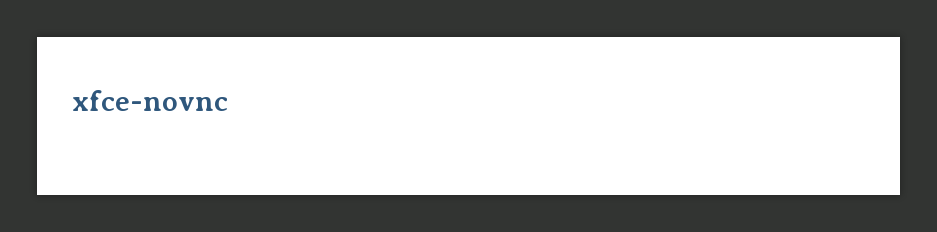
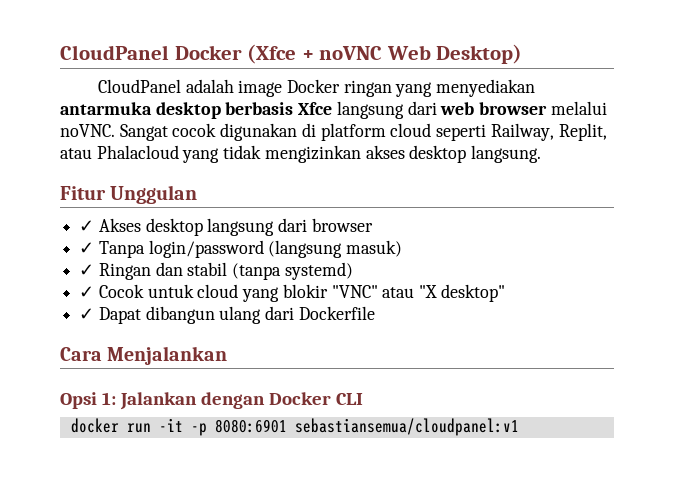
[72,90,228,111] xfce-novnc -> [60,44,523,64] [97,79,536,97] [60,101,607,119] [60,123,607,141] [60,145,542,163] [60,185,198,204] [79,218,373,236] [79,240,403,258] [79,262,353,280] [79,284,505,302] [79,306,375,324] [60,346,228,365] [60,392,363,410] [70,418,519,436] CloudPanel Docker (Xfce + noVNC Web Desktop) // CloudPanel adalah image Docker ringan yang menyediakan antarmuka desktop berbasis Xfce langsung dari web browser melalui noVNC. Sangat cocok digunakan di platform cloud seperti Railway, Replit, atau Phalacloud yang tidak mengizinkan akses desktop langsung. // Fitur Unggulan // ✓ Akses desktop langsung dari browser // ✓ Tanpa login/password (langsung masuk) // ✓ Ringan dan stabil (tanpa systemd) // ✓ Cocok untuk cloud yang blokir "VNC" atau "X desktop" // ✓ Dapat dibangun ulang dari Dockerfile // Cara Menjalankan // Opsi 1: Jalankan dengan Docker CLI // docker run -it -p 8080:6901 sebastiansemua/cloudpanel:v1

